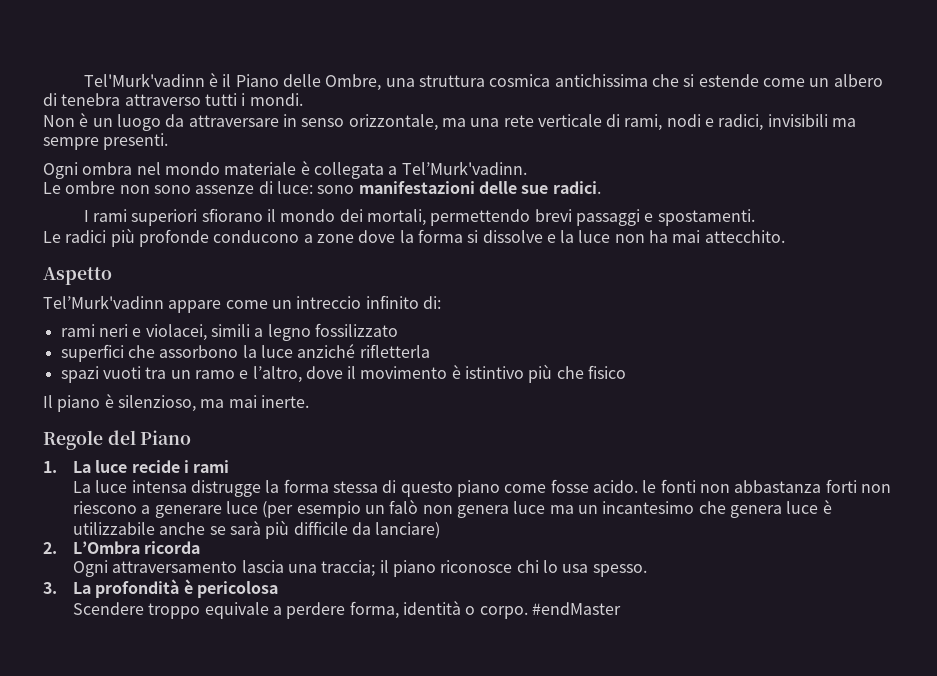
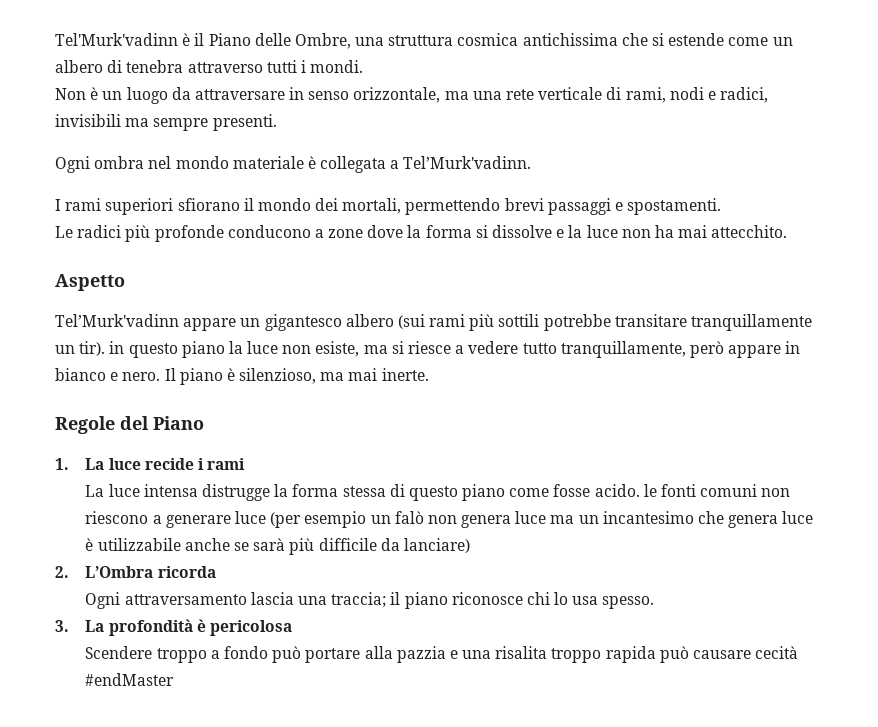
[43,181,601,194] // Le ombre non sono assenze di luce: sono manifestazioni delle sue radici. -> (532, 162) none
[225,295,441,309] [60,323,398,341] [60,343,430,362] [60,364,627,383] come un intreccio infinito di: // rami neri e violacei, simili a legno fossilizzato // superfici che assorbono la luce anziché rifletterla // spazi vuoti tra un ramo e l’altro, dove il movimento è istintivo più che fisico // -> [240,314,813,331] [55,341,801,358] [55,368,161,381] un gigantesco albero (sui rami più sottili potrebbe transitare tranquillamente un tir). in questo piano la luce non esiste, ma si riesce a vedere tutto tranquillamente, però appare in bianco e nero.
[699,479,857,493] non abbastanza forti -> [700,484,758,497] comuni
[204,600,528,619] equivale a perdere forma, identità o corpo. -> [210,646,799,663] a fondo può portare alla pazzia e una risalita troppo rapida può causare cecità

